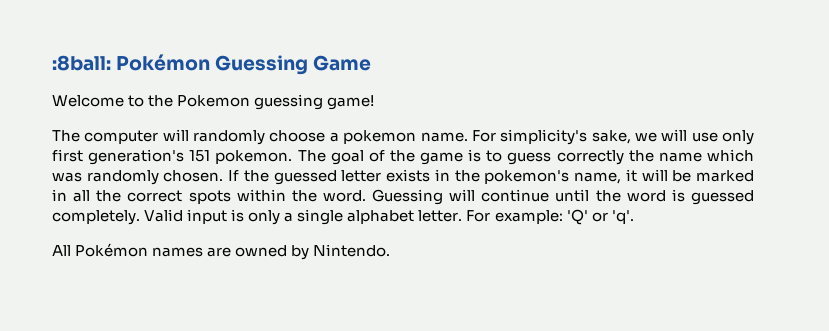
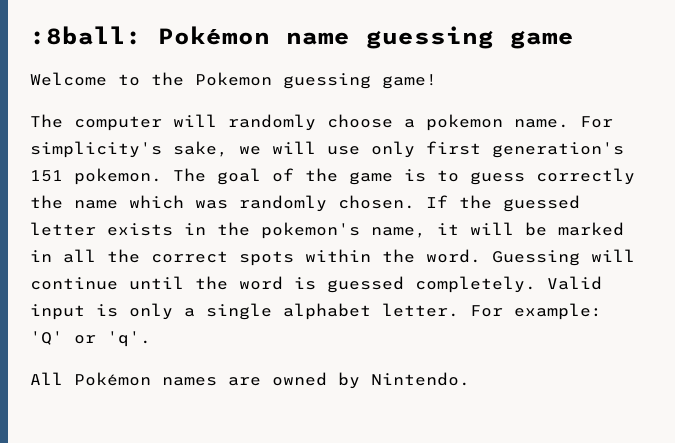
[215,55,372,75] Guessing Game -> [286,26,574,49] name guessing game

